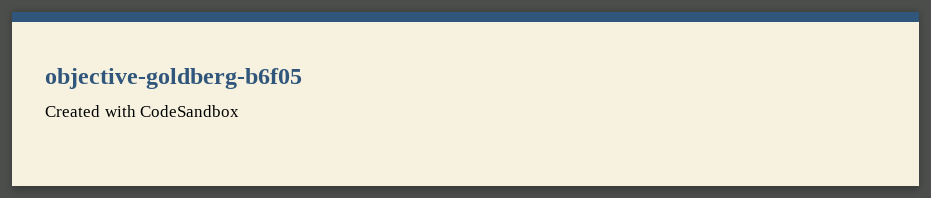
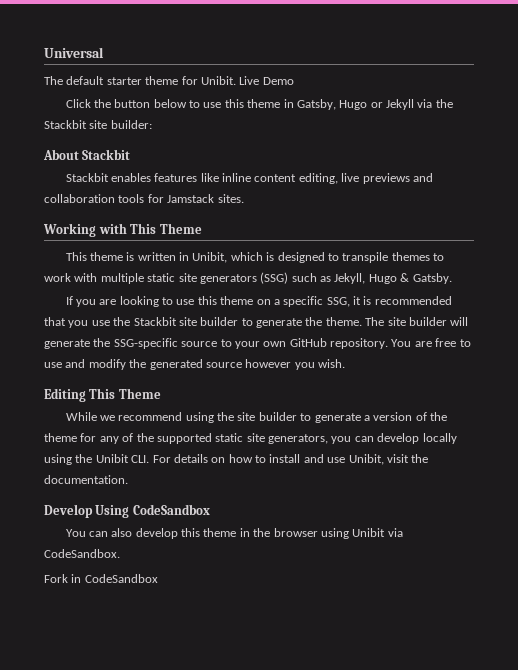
[45,68,302,89] [45,105,136,117] objective-goldberg-b6f05 // Created with -> [44,47,104,58] [44,76,294,85] [65,99,453,110] [44,120,152,129] [43,149,131,160] [65,173,433,184] [44,194,244,203] [43,223,202,237] [65,252,445,263] [44,272,452,284] [65,296,452,307] [44,317,469,328] [44,338,471,349] [44,359,345,370] [44,388,161,402] [65,412,448,423] [44,433,457,444] [44,454,429,465] [44,475,128,484] [44,504,210,518] [65,528,403,539] [44,549,120,558] [44,574,82,583] Universal // The default starter theme for Unibit. Live Demo // Click the button below to use this theme in Gatsby, Hugo or Jekyll via the Stackbit site builder: // About Stackbit // Stackbit enables features like inline content editing, live previews and collaboration tools for Jamstack sites. // Working with This Theme // This theme is written in Unibit, which is designed to transpile themes to work with multiple static site generators (SSG) such as Jekyll, Hugo & Gatsby. // If you are looking to use this theme on a specific SSG, it is recommended that you use the Stackbit site builder to generate the theme. The site builder will generate the SSG-specific source to your own GitHub repository. You are free to use and modify the generated source however you wish. // Editing This Theme // While we recommend using the site builder to generate a version of the theme for any of the supported static site generators, you can develop locally using the Unibit CLI. For details on how to install and use Unibit, visit the documentation. // Develop Using CodeSandbox // You can also develop this theme in the browser using Unibit via CodeSandbox. // Fork in

